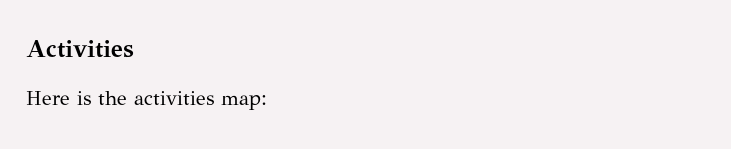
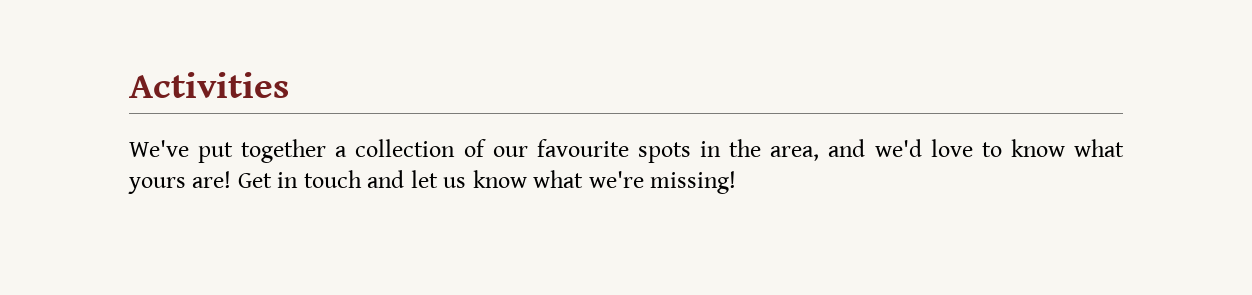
[26,91,267,110] Here is the activities map: -> [129,139,1124,163] [128,170,737,194] We've put together a collection of our favourite spots in the area, and we'd love to know what yours are! Get in touch and let us know what we're missing!

